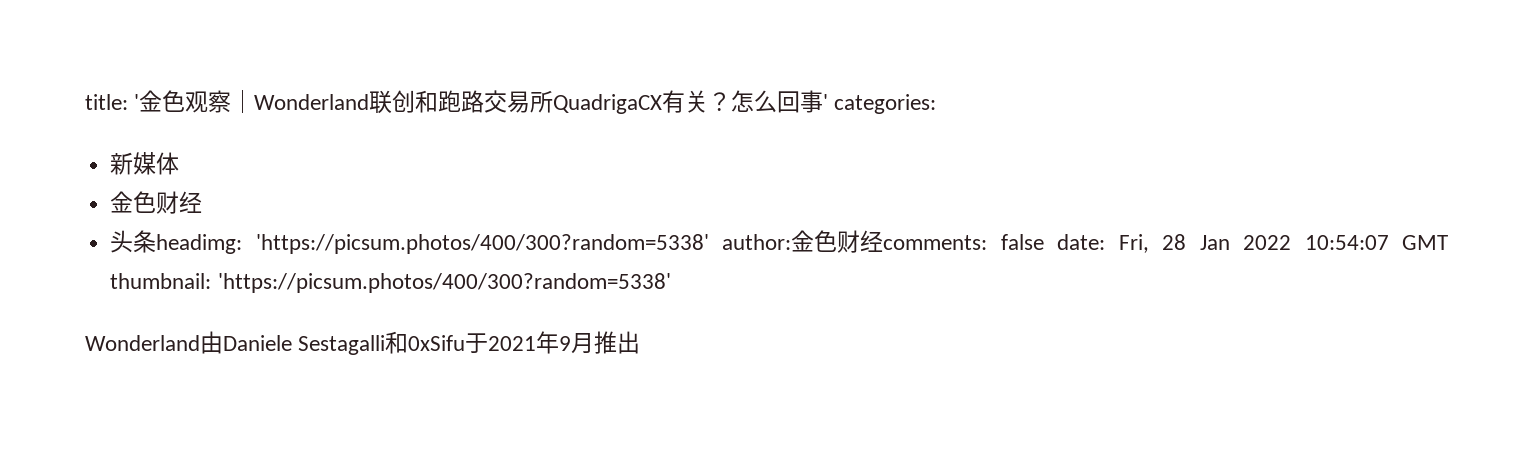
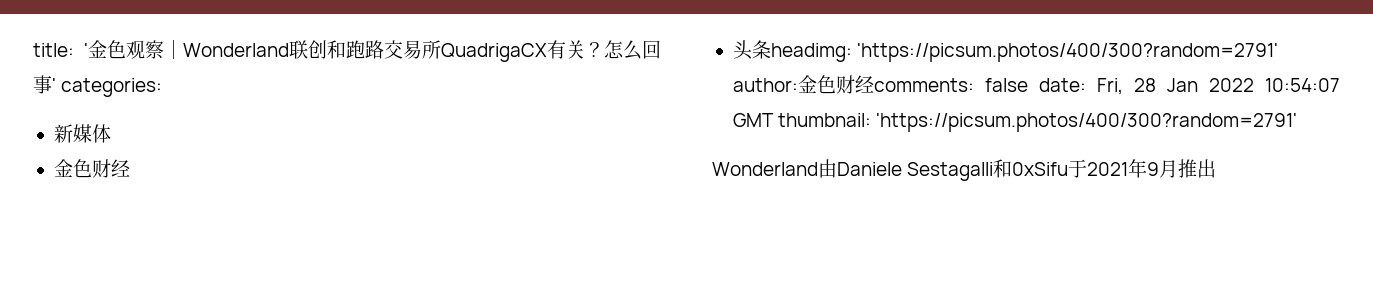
[255,234,709,254] 'https://picsum.photos/400/300?random=5338' -> [857,43,1279,62] 'https://picsum.photos/400/300?random=2791'
[217,273,671,293] 'https://picsum.photos/400/300?random=5338' -> [876,113,1298,132] 'https://picsum.photos/400/300?random=2791'

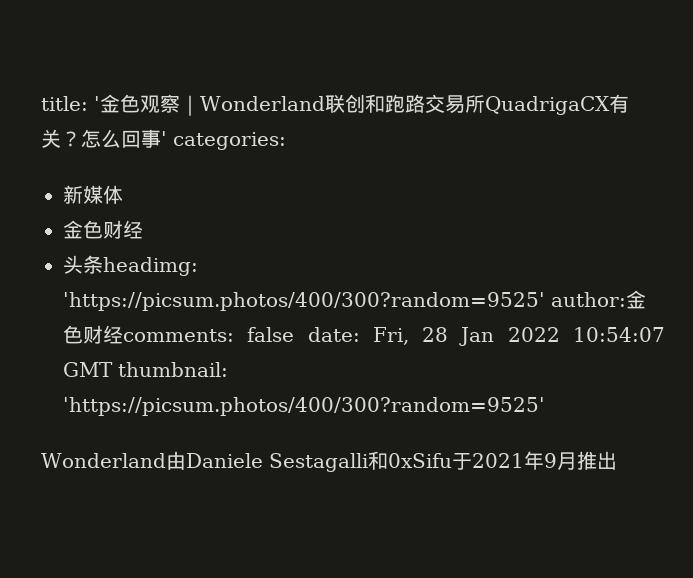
[857,43,1279,62] 'https://picsum.photos/400/300?random=2791' -> [63,292,545,311] 'https://picsum.photos/400/300?random=9525'
[876,113,1298,132] 'https://picsum.photos/400/300?random=2791' -> [63,397,545,416] 'https://picsum.photos/400/300?random=9525'

